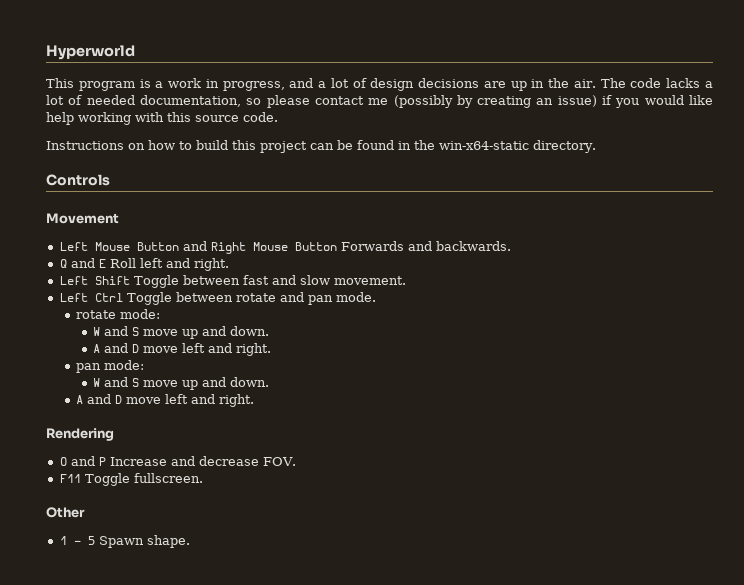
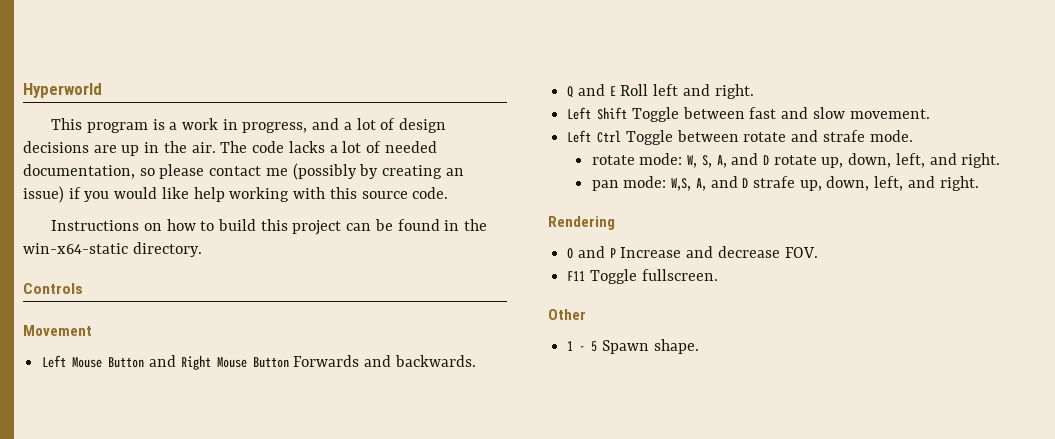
[307,295,333,305] pan -> [822,130,865,142] strafe
[92,326,269,339] [92,343,271,356] [76,360,145,373] [92,377,269,390] [76,394,189,404] // W and S move up and down. // A and D move left and right. // pan mode: // W and S move up and down. // A and D move left -> [687,153,1001,168] [591,176,904,191] W, S, A, and D rotate up, down, left, and right. // pan mode: W,S, A, and D strafe up, down, left,

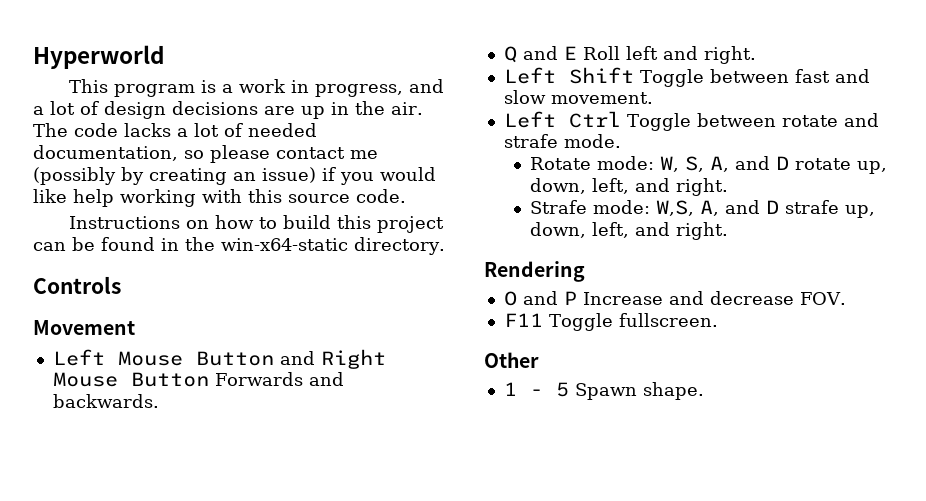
[591,155,635,165] rotate -> [529,157,591,170] Rotate
[591,180,619,191] pan -> [529,200,587,214] Strafe

